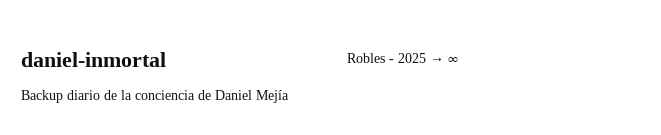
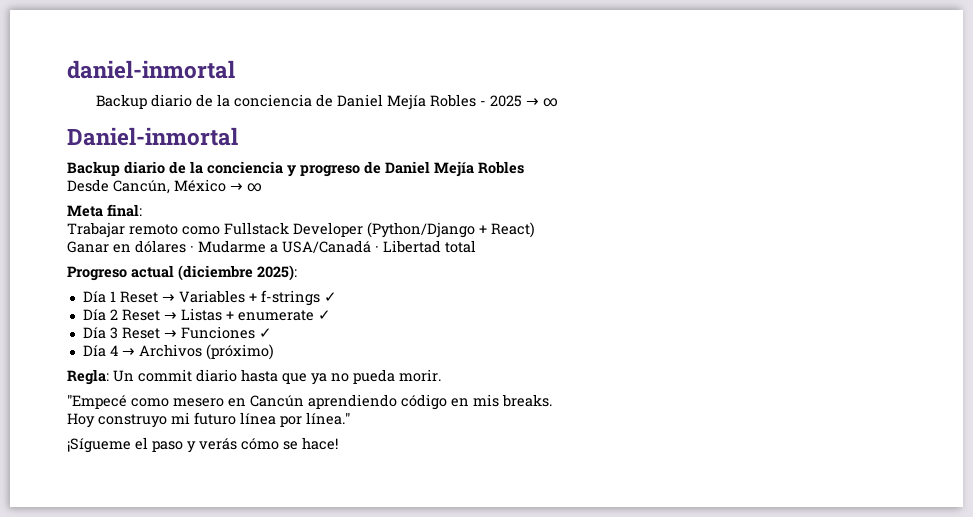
(458, 60) none -> [67,127,238,146] [67,161,524,177] [67,179,262,194] [67,204,142,217] [67,222,535,238] [67,240,476,253] [67,265,297,281] [82,290,337,306] [82,308,331,321] [82,326,272,339] [82,344,274,360] [67,369,441,385] [67,394,552,410] [67,412,350,428] [67,437,338,453] // Daniel-inmortal // Backup diario de la conciencia y progreso de Daniel Mejía Robles // Desde Cancún, México → ∞ // Meta final: // Trabajar remoto como Fullstack Developer (Python/Django + React) // Ganar en dólares · Mudarme a USA/Canadá · Libertad total // Progreso actual (diciembre 2025): // Día 1 Reset → Variables + f-strings ✓ // Día 2 Reset → Listas + enumerate ✓ // Día 3 Reset → Funciones ✓ // Día 4 → Archivos (próximo) // Regla: Un commit diario hasta que ya no pueda morir. // "Empecé como mesero en Cancún aprendiendo código en mis breaks. // Hoy construyo mi futuro línea por línea." // ¡Sígueme el paso y verás cómo se hace!

